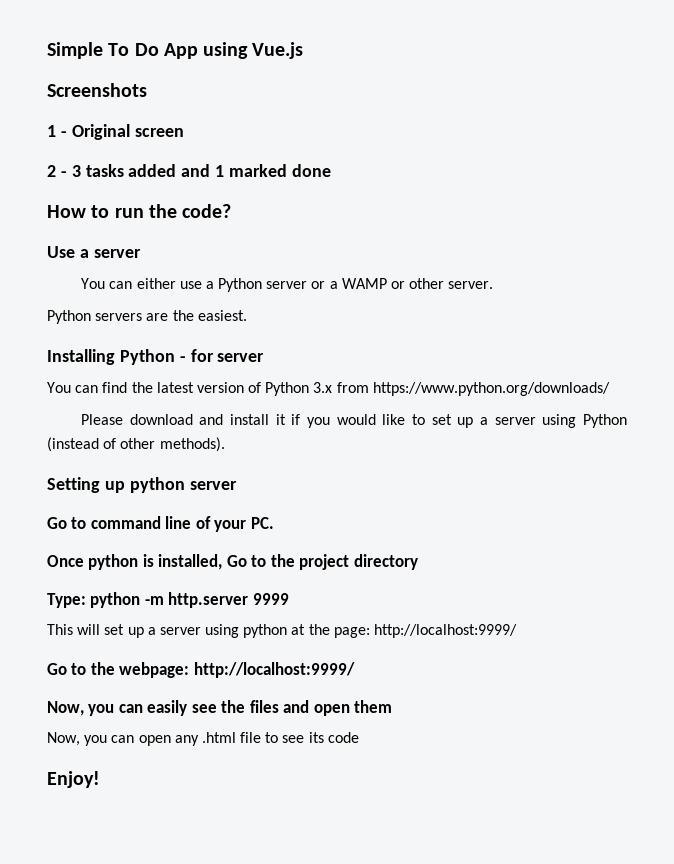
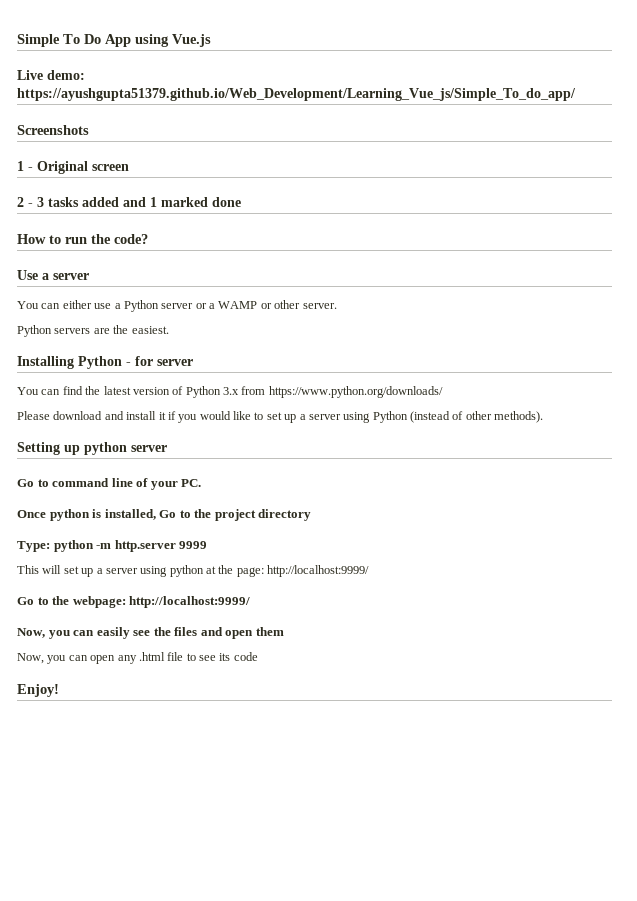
(304, 50) none -> [17,70,85,80] [17,88,576,101] // Live demo: https://ayushgupta51379.github.io/Web_Development/Learning_Vue_js/Simple_To_do_app/

